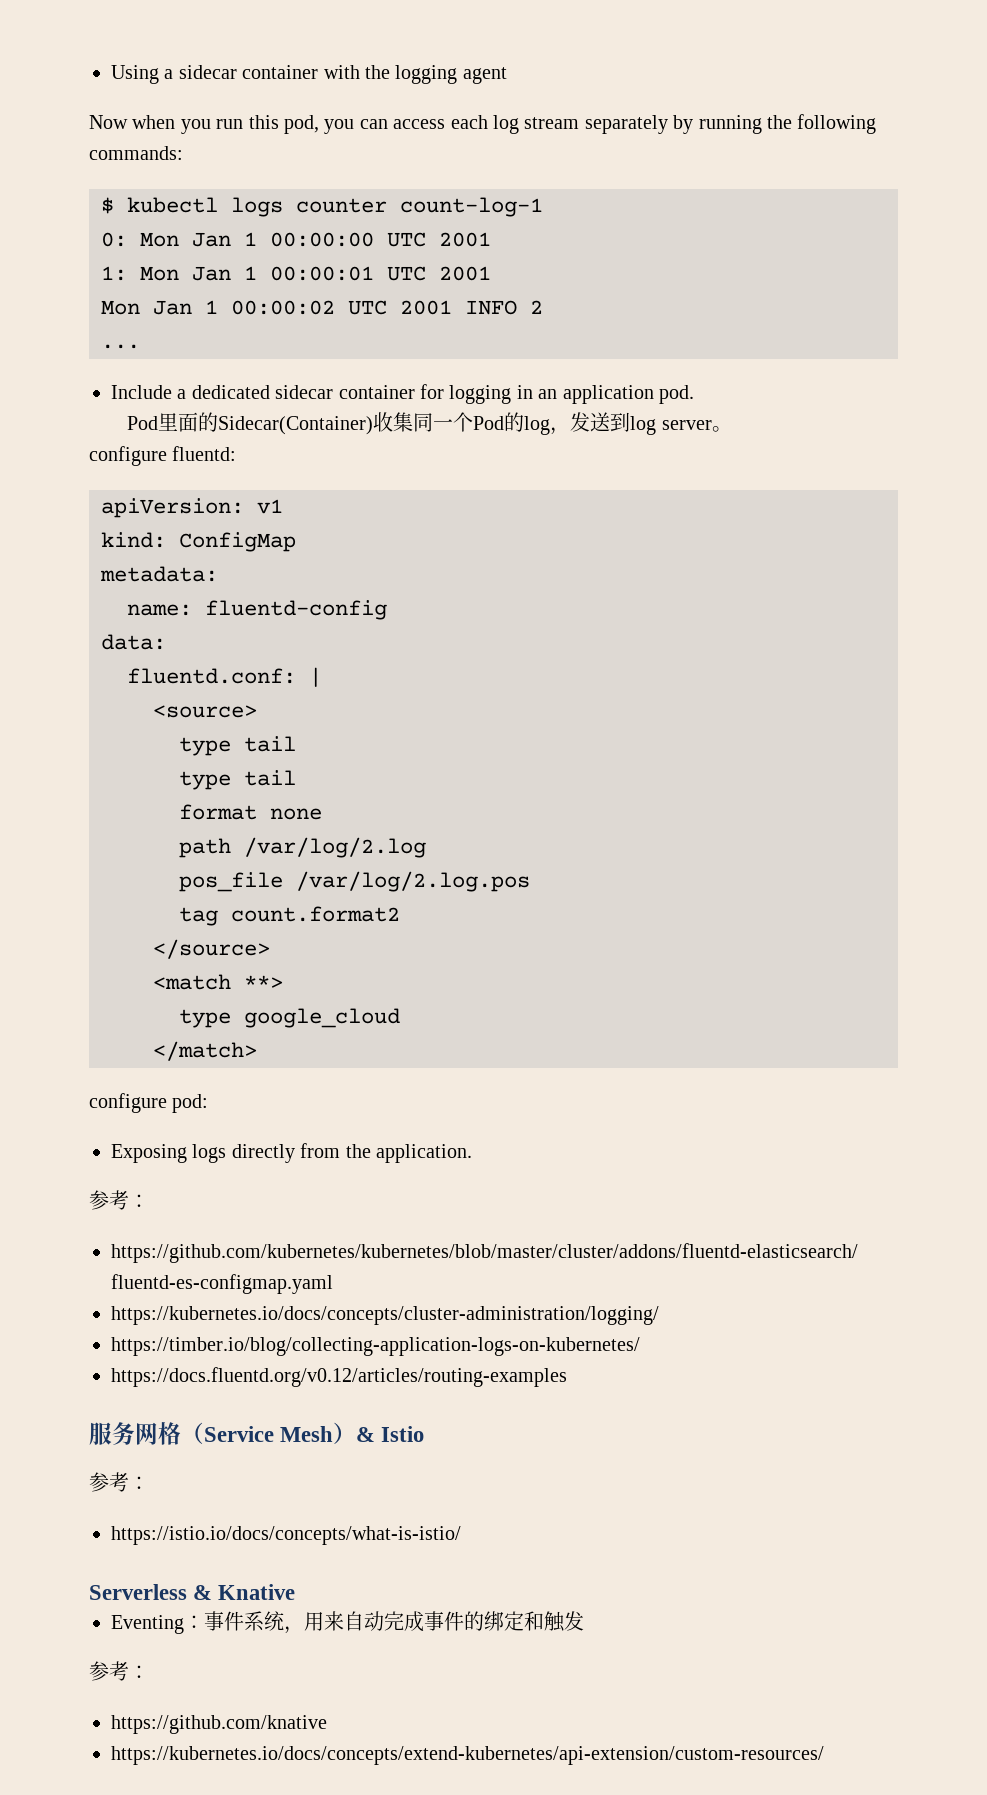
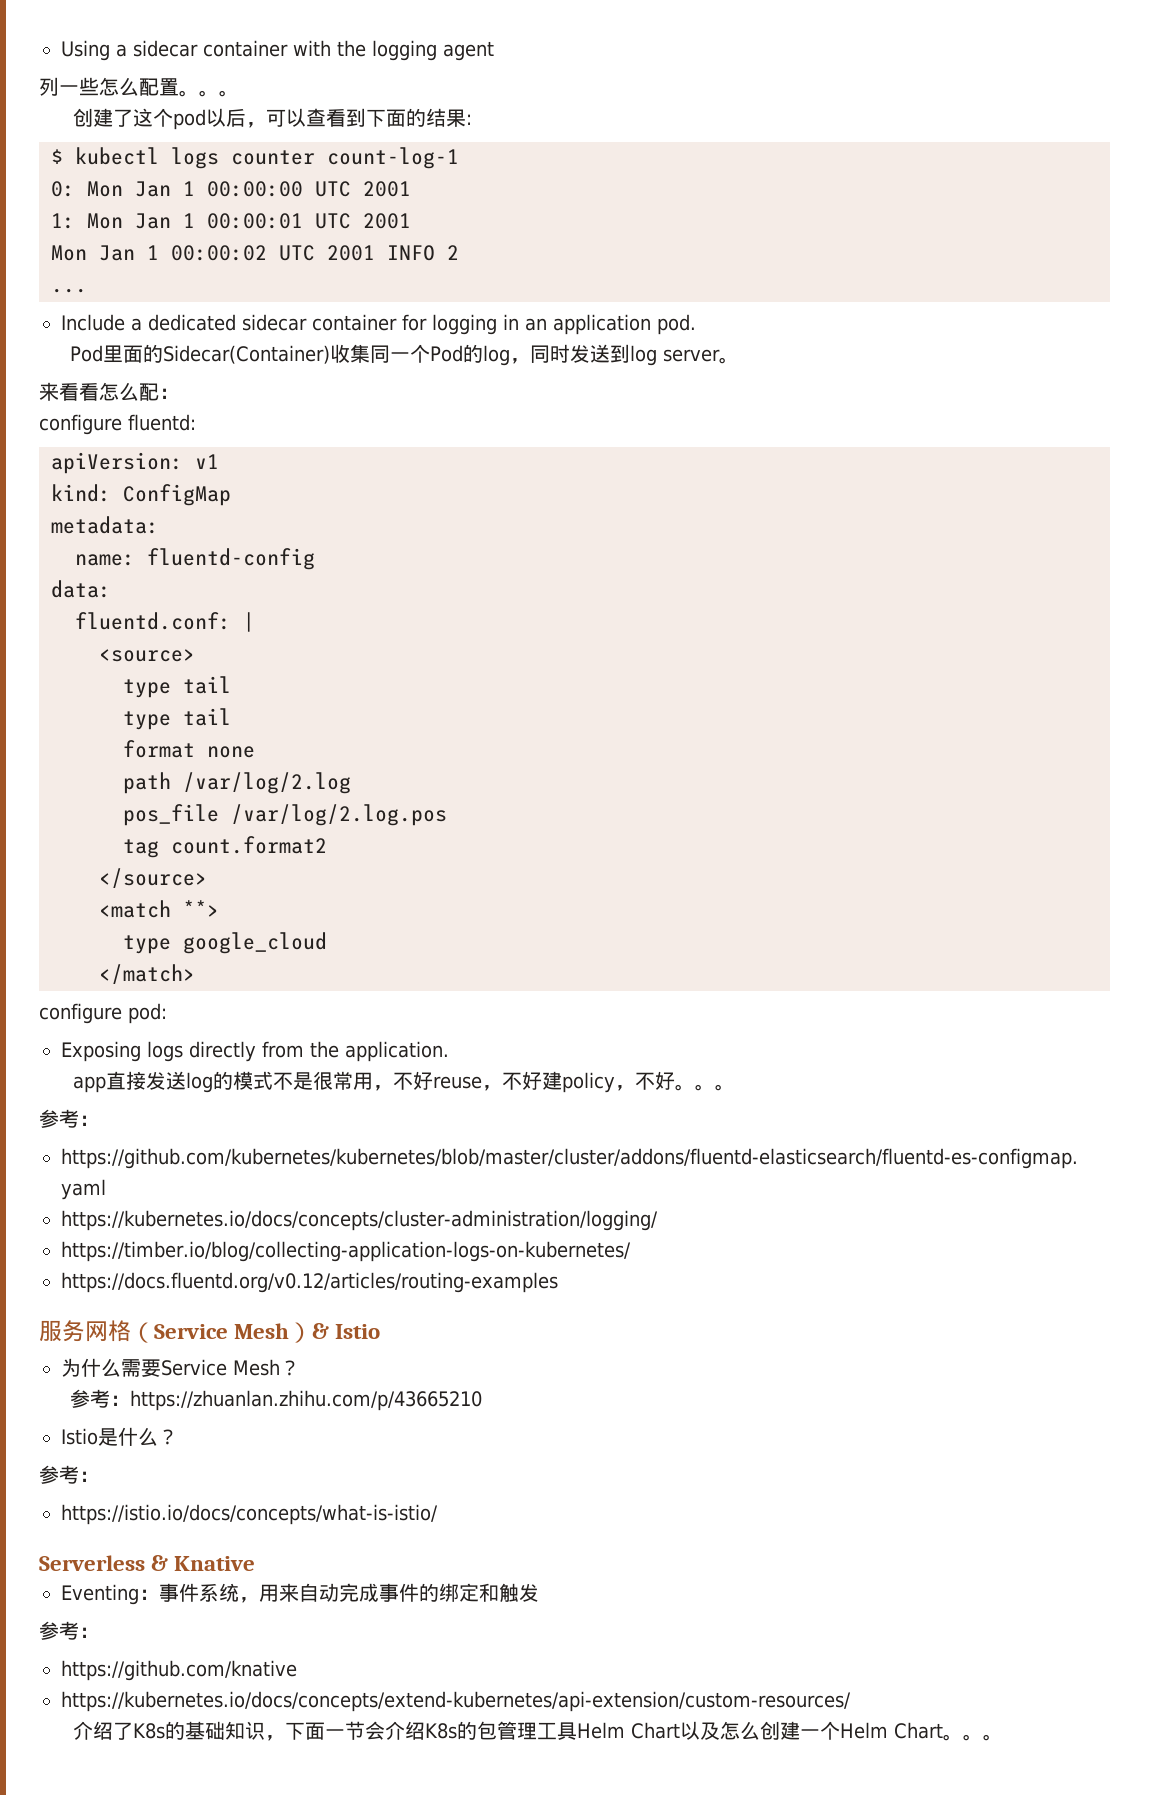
[89,114,877,134] [89,146,183,160] Now when you run this pod, you can access each log stream separately by running the following commands: -> [39,77,239,97] [72,108,472,130] 列一些怎么配置。。。 // 创建了这个pod以后，可以查看到下面的结果:
(571, 431) none -> [529,344,570,363] 同时
(732, 429) none -> [39,382,179,401] // 来看看怎么配：
(472, 1153) none -> [72,1071,735,1093] // app直接发送log的模式不是很常用，不好reuse，不好建policy，不好。。。
(425, 1434) none -> [61,1358,300,1377] [69,1389,482,1411] [61,1427,178,1446] // 为什么需要Service Mesh？ // 参考：https://zhuanlan.zhihu.com/p/43665210 // Istio是什么？
(824, 1755) none -> [72,1721,1003,1741] // 介绍了K8s的基础知识，下面一节会介绍K8s的包管理工具Helm Chart以及怎么创建一个Helm Chart。。。

